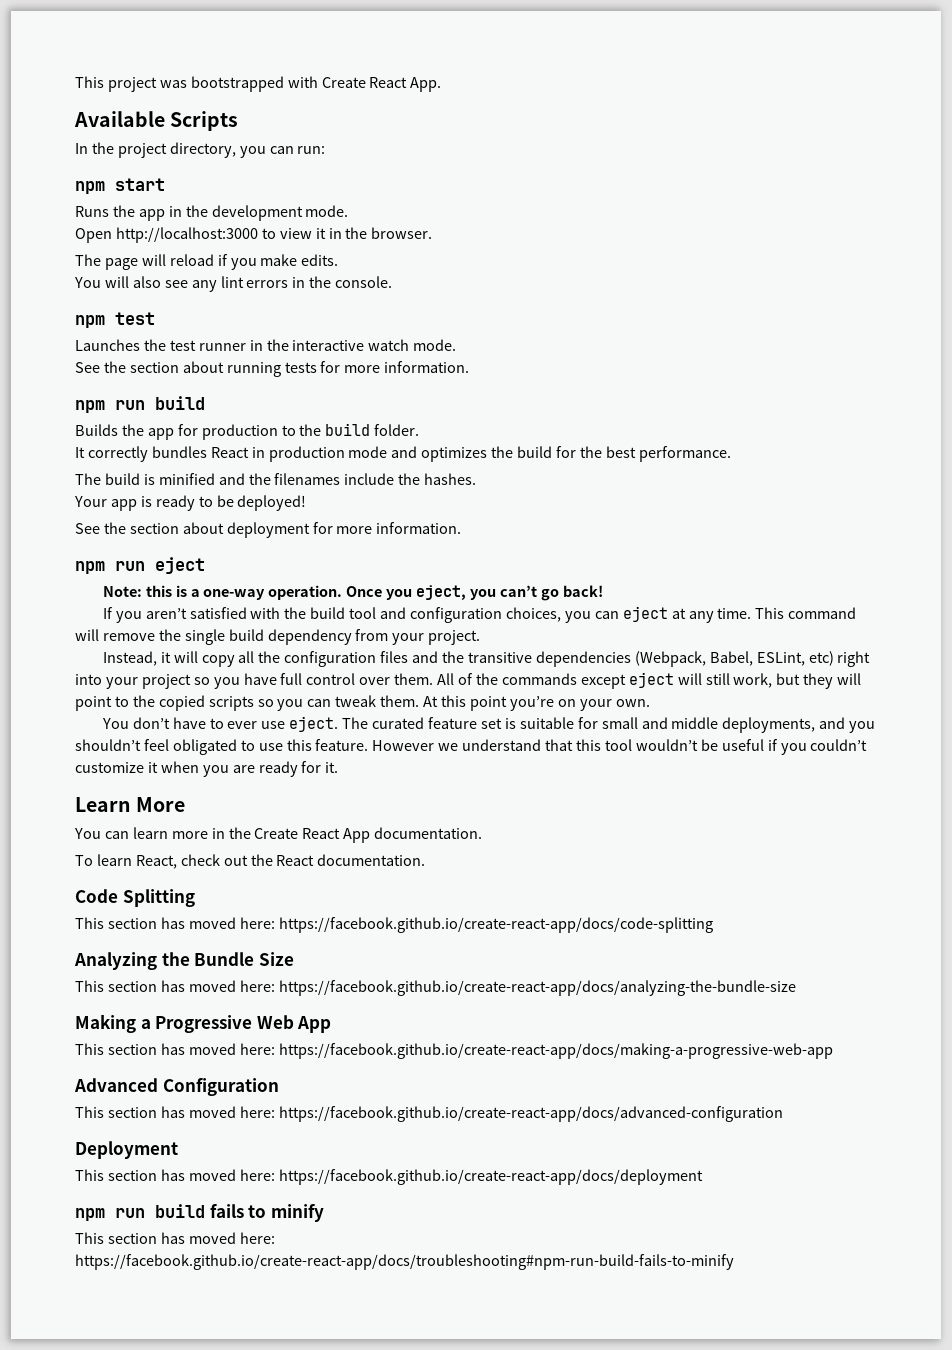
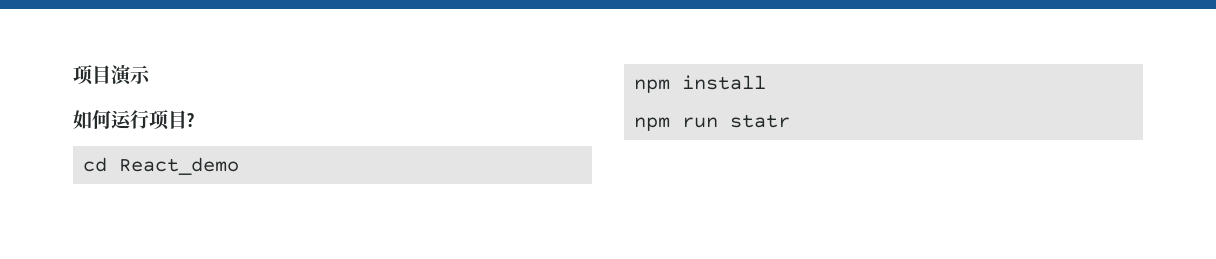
[75,76,442,92] [74,111,239,131] [75,142,326,158] [75,178,165,194] [75,205,349,221] [75,227,433,243] [75,254,339,270] [74,276,393,292] [75,312,155,328] [75,339,457,351] [75,361,470,377] [75,396,205,413] [75,423,420,440] [75,446,731,462] [75,473,477,485] [74,495,307,511] [75,522,462,538] [75,557,205,574] [102,585,603,601] [102,606,857,623] [75,629,481,645] [102,651,871,667] [75,672,862,689] [75,695,650,711] [101,716,876,733] [75,739,868,755] [75,761,339,777] [75,797,186,812] [74,827,483,843] [75,854,426,869] [75,889,195,907] [75,917,713,933] [74,952,294,970] [75,980,796,996] [75,1014,332,1033] [75,1043,833,1059] [74,1078,279,1096] [75,1106,783,1122] [75,1141,178,1159] [75,1169,703,1185] [75,1204,324,1222] [75,1232,275,1244] [75,1254,734,1270] This project was bootstrapped with Create React App. // Available Scripts // In the project directory, you can run: // npm start // Runs the app in the development mode. // Open http://localhost:3000 to view it in the browser. // The page will reload if you make edits. // You will also see any lint errors in the console. // npm test // Launches the test runner in the interactive watch mode. // See the section about running tests for more information. // npm run build // Builds the app for production to the build folder. // It correctly bundles React in production mode and optimizes the build for the best performance. // The build is minified and the filenames include the hashes. // Your app is ready to be deployed! // See the section about deployment for more information. // npm run eject // Note: this is a one-way operation. Once you eject, you can’t go back! // If you aren’t satisfied with the build tool and configuration choices, you can eject at any time. This command will remove the single build dependency from your project. // Instead, it will copy all the configuration files and the transitive dependencies (Webpack, Babel, ESLint, etc) right into your project so you have full control over them. All of the commands except eject will still work, but they will point to the copied scripts so you can tweak them. At this point you’re on your own. // You don’t have to ever use eject. The curated feature set is suitable for small and middle deployments, and you shouldn’t feel obligated to use this feature. However we understand that this tool wouldn’t be useful if you couldn’t customize it when you are ready for it. // Learn More // You can learn more in the Create React App documentation. // To learn React, check out the React documentation. // Code Splitting // This section has moved here: https://facebook.github.io/create-react-app/docs/code-splitting // Analyzing the Bundle Size // This section has moved here: https://facebook.github.io/create-react-app/docs/analyzing-the-bundle-size // Making a Progressive Web App // This section has moved here: https://facebook.github.io/create-react-app/docs/making-a-progressive-web-app // Advanced Configuration // This section has moved here: https://facebook.github.io/create-react-app/docs/advanced-configuration // Deployment // This section has moved here: https://facebook.github.io/create-react-app/docs/deployment // npm run build fails to minify // This section has moved here: https://facebook.github.io/create-react-app/docs/troubleshooting#npm-run-build-fails-to-minify -> [73,65,151,86] [73,110,194,130] [83,157,240,175] [634,75,767,93] [634,114,791,131] 项目演示 // 如何运行项目? // cd React_demo // npm install // npm run statr

